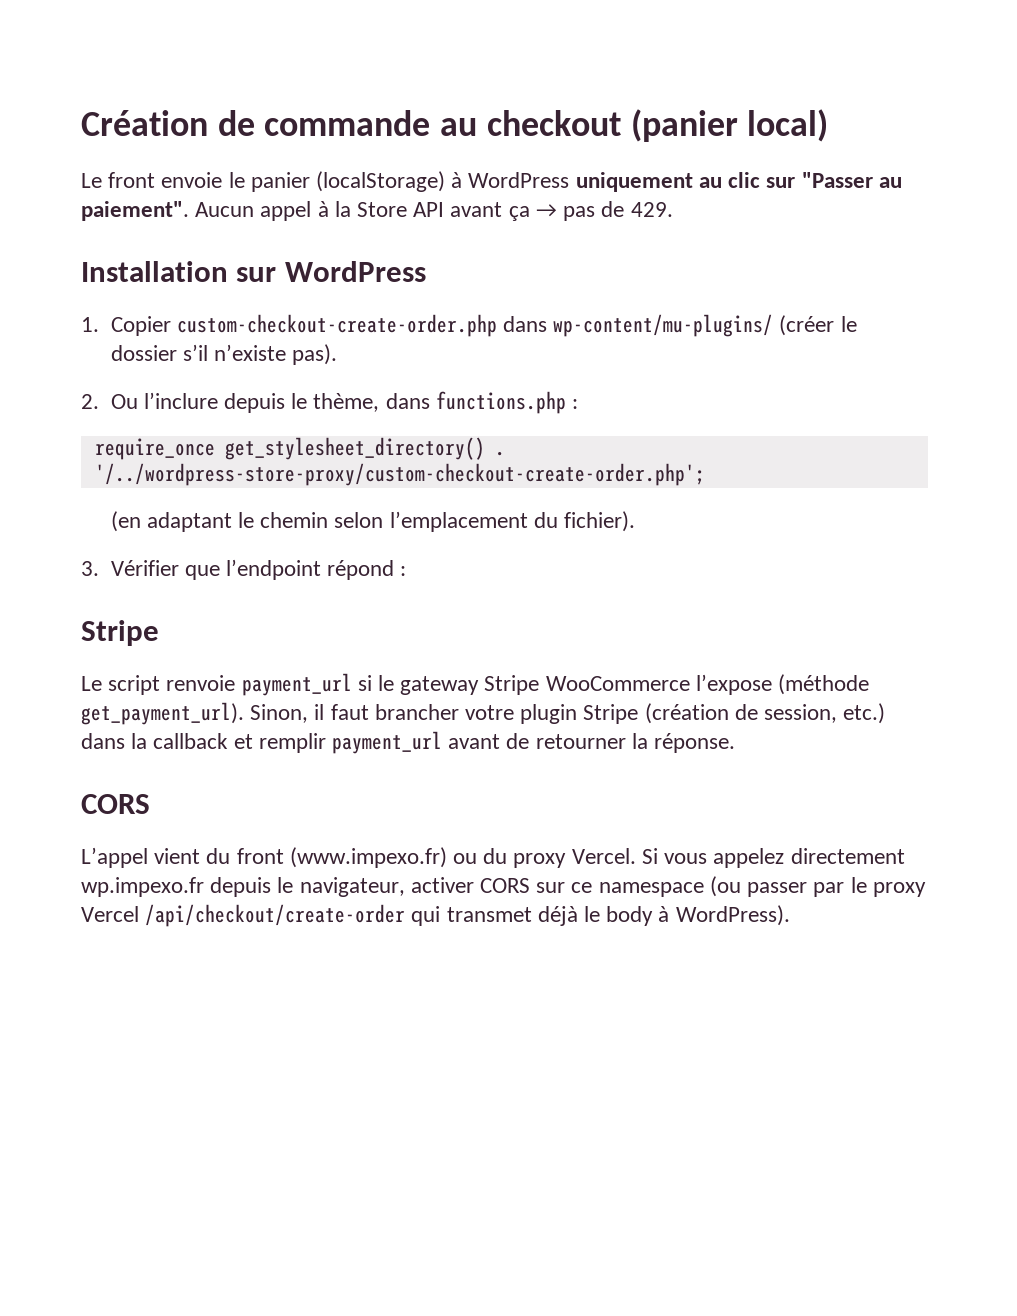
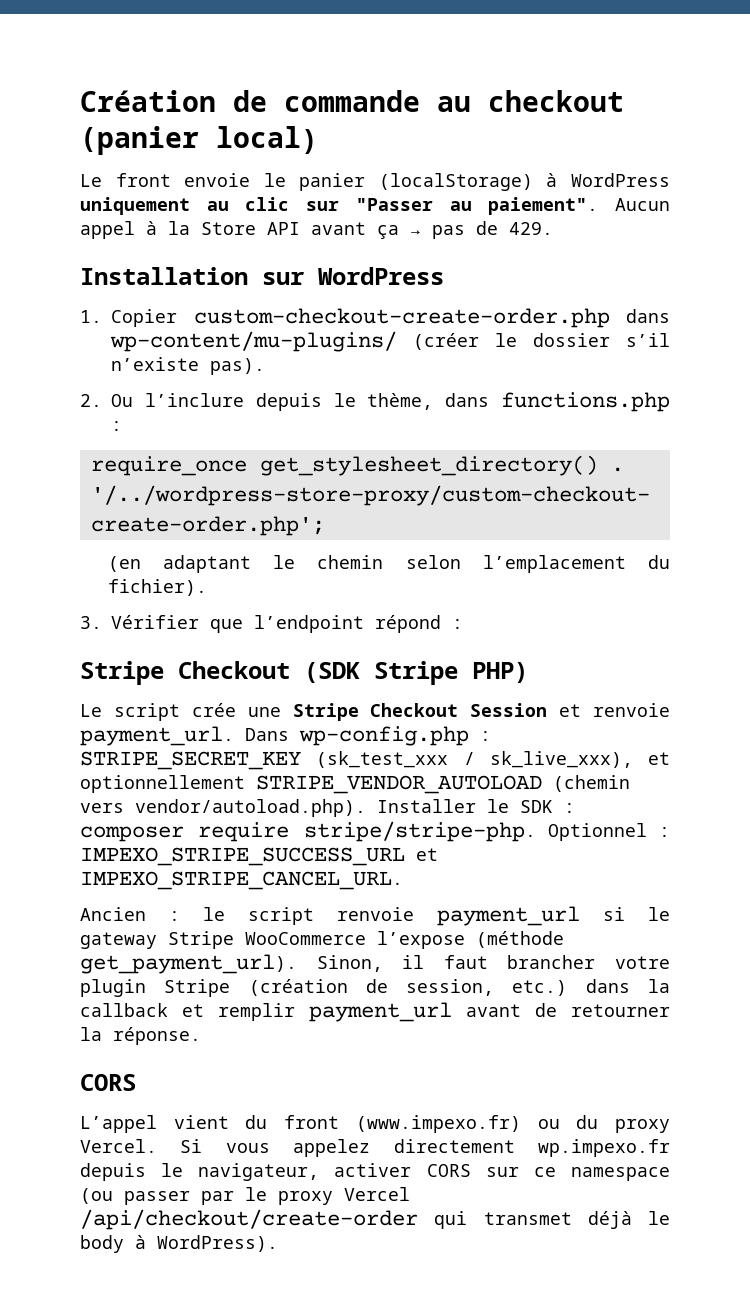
[81,676,102,691] // Le -> [178,661,528,685] [80,703,670,721] [80,726,491,746] [80,751,670,770] [80,775,630,794] [80,799,575,817] [80,821,671,842] [80,847,438,866] [80,871,403,890] [80,907,225,921] Checkout (SDK Stripe PHP) // Le script crée une Stripe Checkout Session et renvoie payment_url. Dans wp-config.php : STRIPE_SECRET_KEY (sk_test_xxx / sk_live_xxx), et optionnellement STRIPE_VENDOR_AUTOLOAD (chemin vers vendor/autoload.php). Installer le SDK : composer require stripe/stripe-php. Optionnel : IMPEXO_STRIPE_SUCCESS_URL et IMPEXO_STRIPE_CANCEL_URL. // Ancien : le

